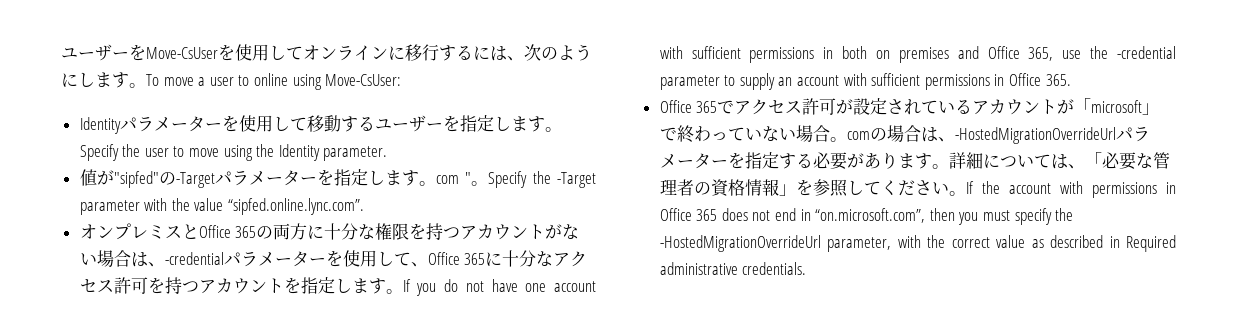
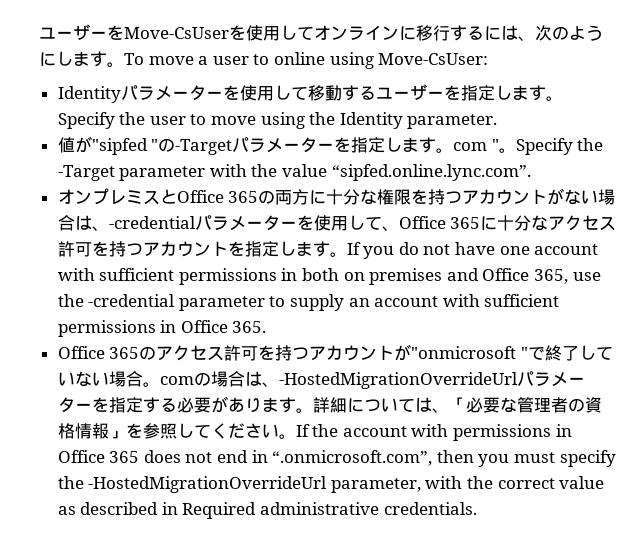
[113,171,159,188] "sipfed" -> [91,138,159,155] "sipfed "
[717,98,1160,115] [659,125,728,143] でアクセス許可が設定されているアカウントが「microsoft」で終わっ -> [139,344,596,361] のアクセス許可を持つアカウントが"onmicrosoft "で終了し
[815,208,926,223] “on.microsoft.com”, -> [272,450,433,466] “.onmicrosoft.com”,

